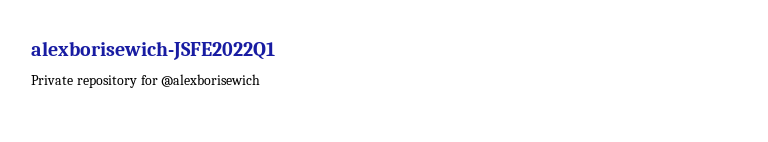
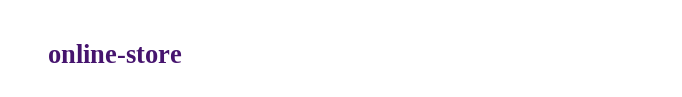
[31,41,275,60] [31,74,261,88] alexborisewich-JSFE2022Q1 // Private repository for @alexborisewich -> [48,44,182,63] online-store

